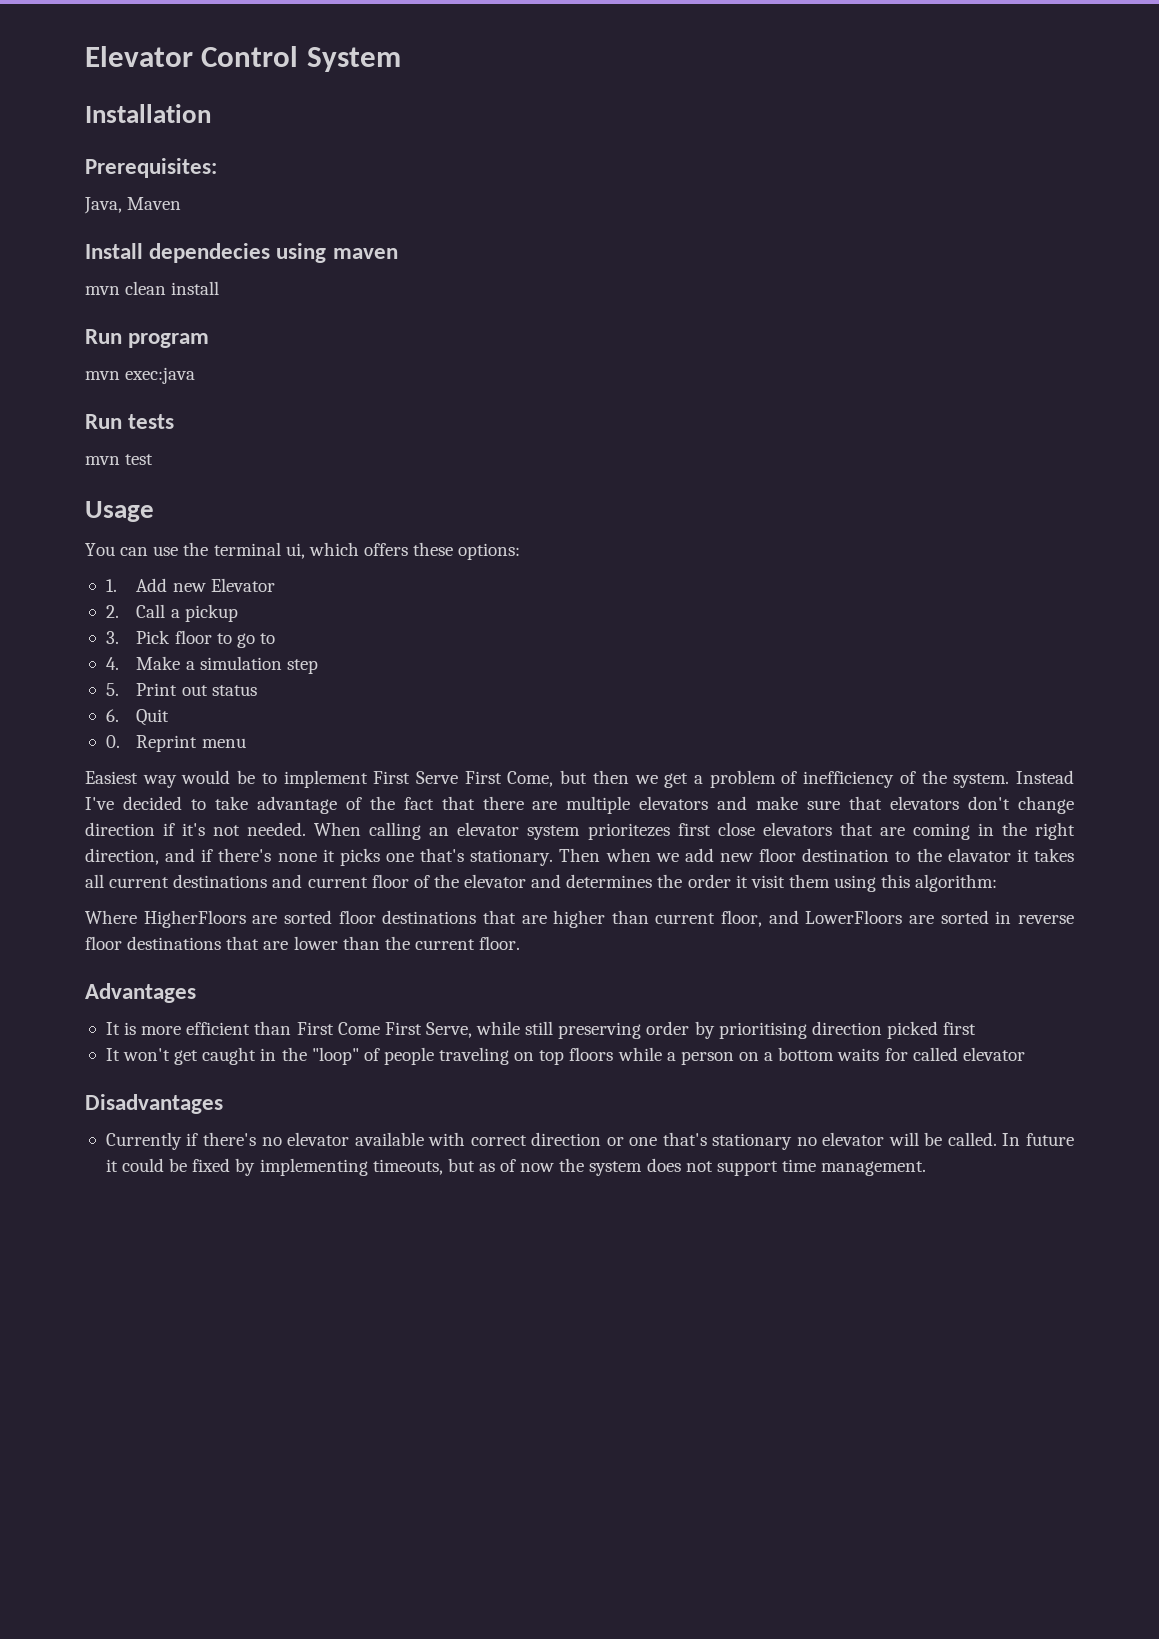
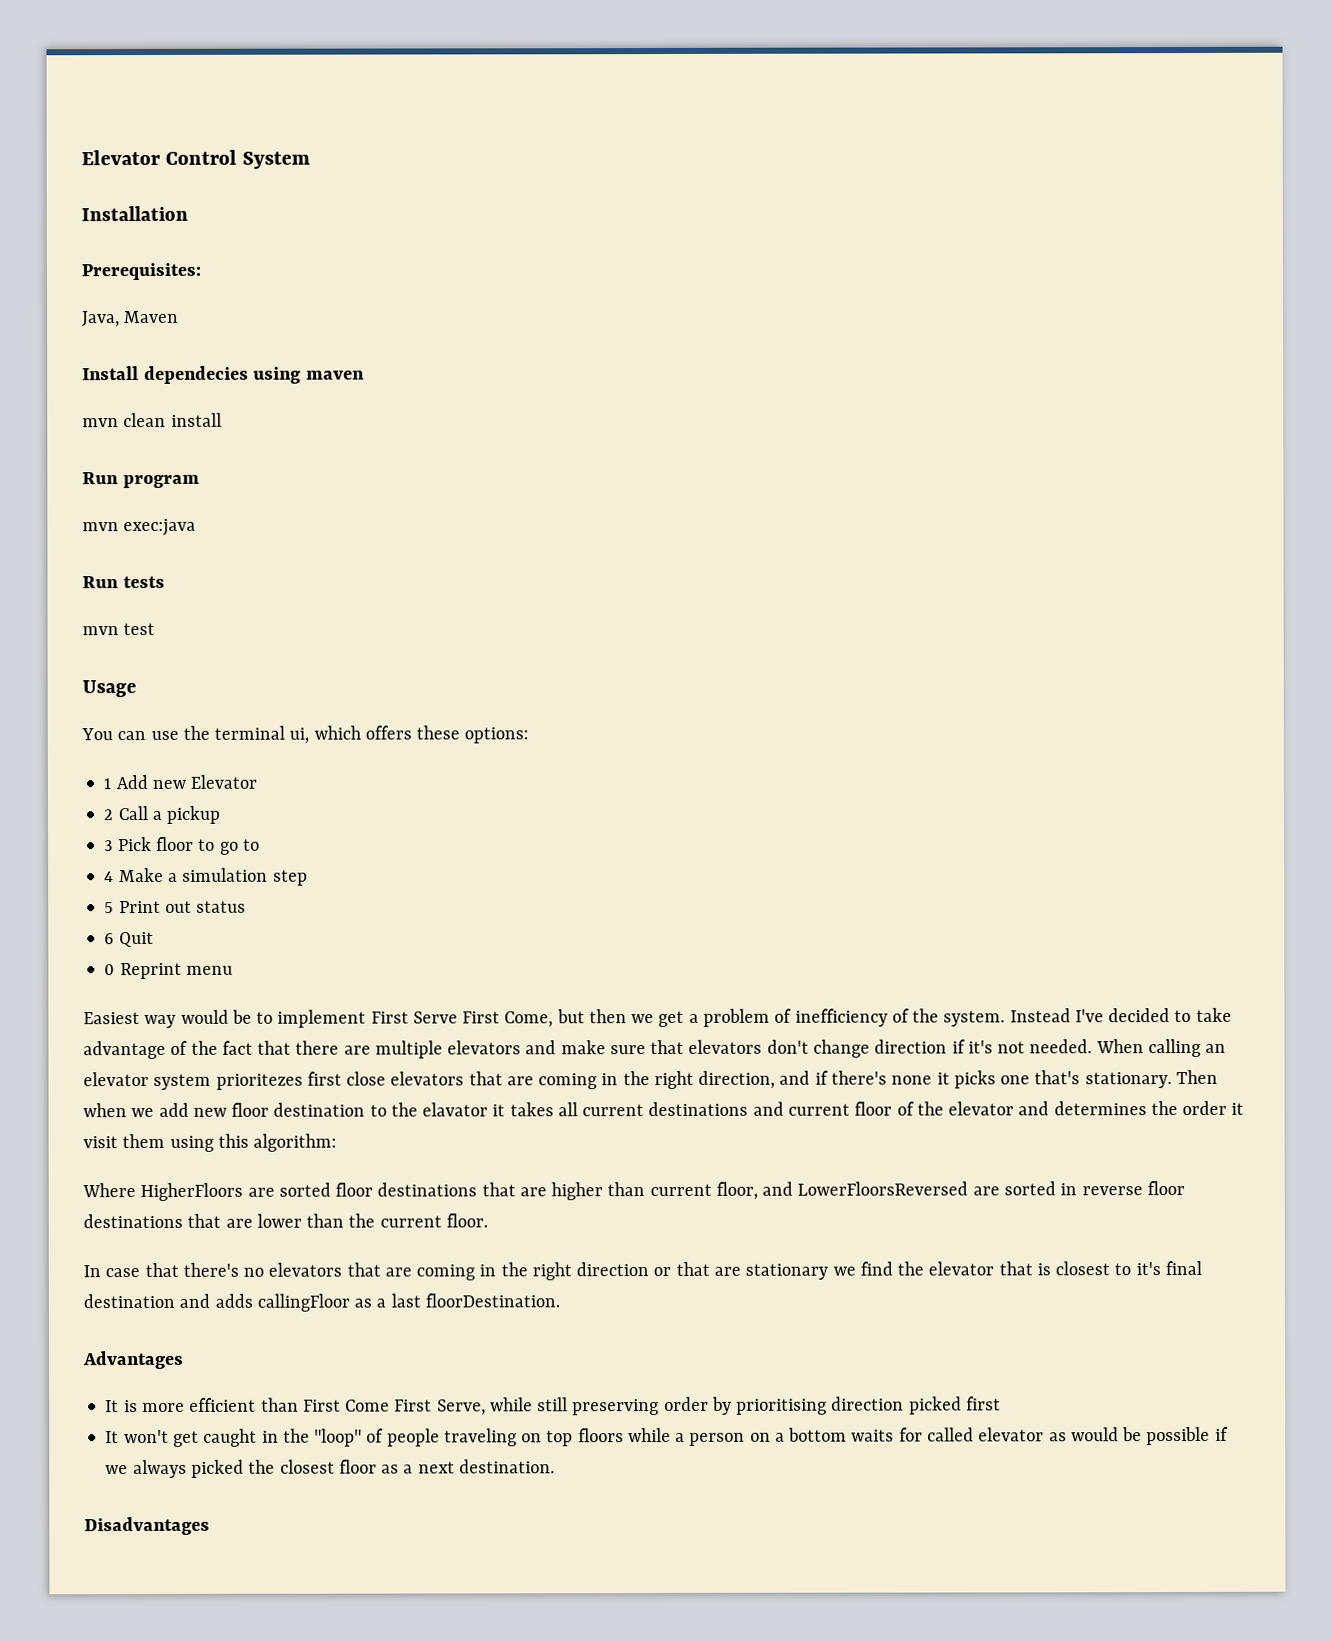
[105,579,117,592] 1. -> [103,778,112,790] 1
[105,605,119,618] 2. -> [103,809,114,821] 2
[105,631,119,644] 3. -> [104,840,114,852] 3
[105,657,119,670] 4. -> [104,871,115,883] 4
[105,683,119,696] 5. -> [104,902,115,914] 5
[105,709,119,722] 6. -> [104,933,115,945] 6
[105,735,120,748] 0. -> [104,964,116,976] 0
[805,910,903,924] LowerFloors -> [797,1181,969,1196] LowerFloorsReversed
(521, 943) none -> [83,1260,1202,1281] [83,1293,560,1312] // In case that there's no elevators that are coming in the right direction or that are stationary we find the elevator that is closest to it's final destination and adds callingFloor as a last floorDestination.
[85,1094,223,1114] [105,1132,1074,1150] [105,1158,927,1176] // Disadvantages // Currently if there's no elevator available with correct direction or one that's stationary no elevator will be called. In future it could be fixed by implementing timeouts, but as of now the system does not support time management. -> [1048,1426,1229,1446] [105,1459,555,1479] [84,1516,210,1536] as would be possible if we always picked the closest floor as a next destination. // Disadvantages

